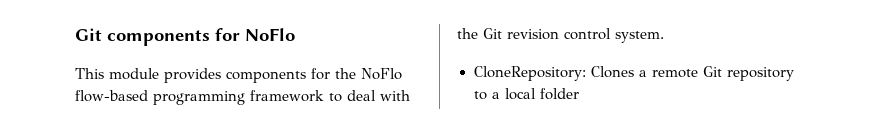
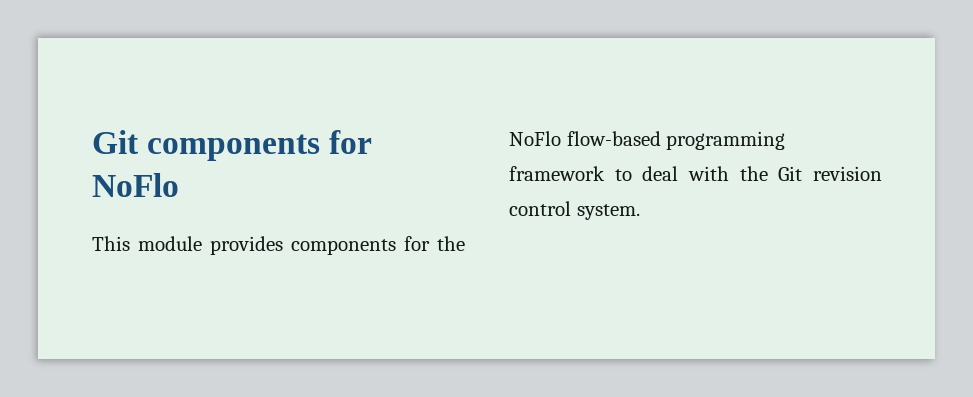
[473,66,794,81] [473,88,579,100] // CloneRepository: Clones a remote Git repository to a local folder -> (640, 212) none

